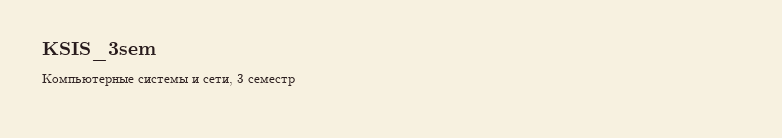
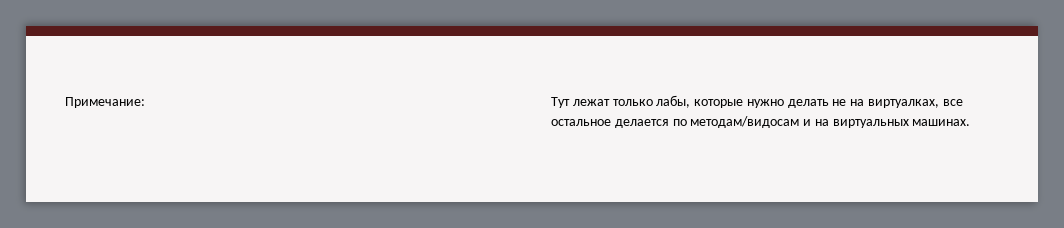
[42,42,156,61] [42,74,295,86] KSIS_3sem // Компьютерные системы и сети, 3 семестр -> [65,97,145,108] [551,95,963,108] [551,116,971,128] Примечание: // Тут лежат только лабы, которые нужно делать не на виртуалках, все остальное делается по методам/видосам и на виртуальных машинах.

